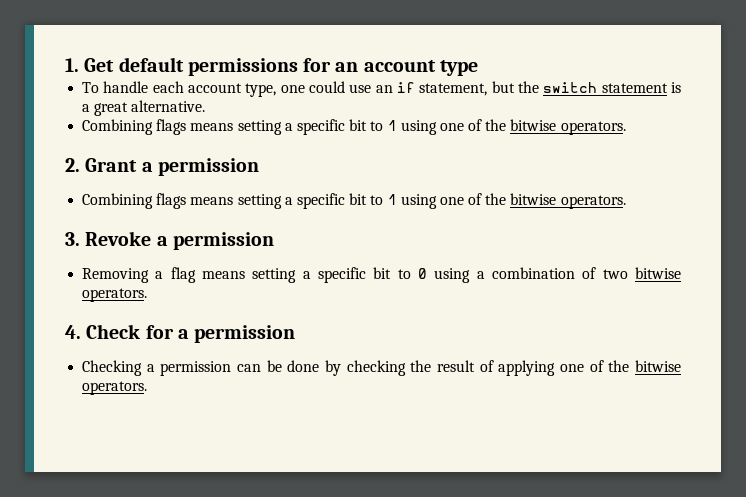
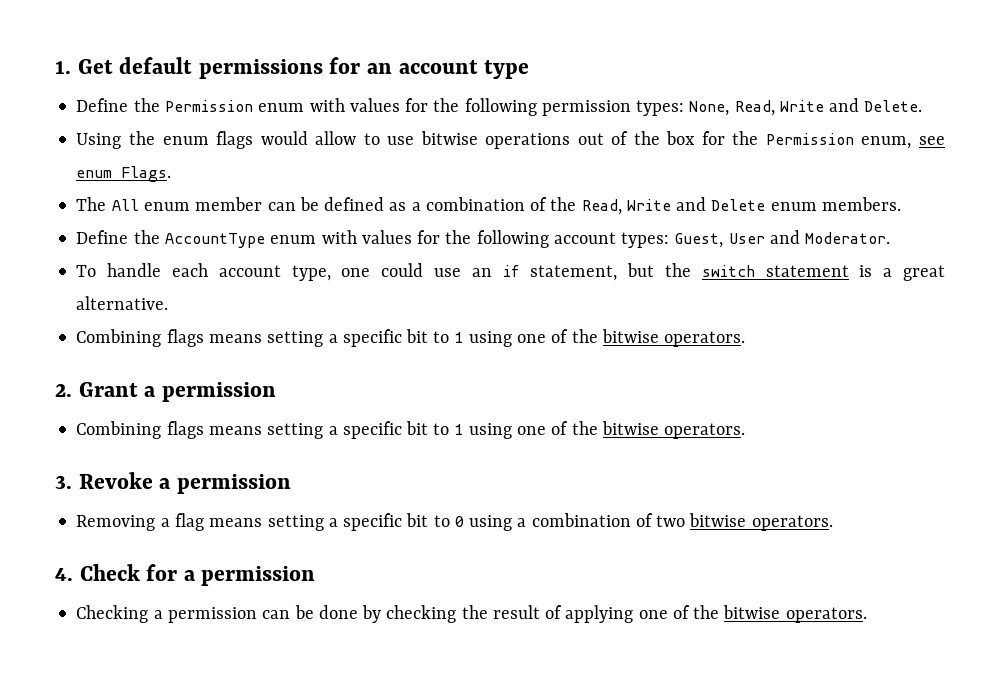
(478, 68) none -> [76,98,923,116] [76,131,946,149] [76,166,172,182] [76,197,901,215] [76,230,891,248] // Define the Permission enum with values for the following permission types: None, Read, Write and Delete. // Using the enum flags would allow to use bitwise operations out of the box for the Permission enum, see enum Flags. // The All enum member can be defined as a combination of the Read, Write and Delete enum members. // Define the AccountType enum with values for the following account types: Guest, User and Moderator.

